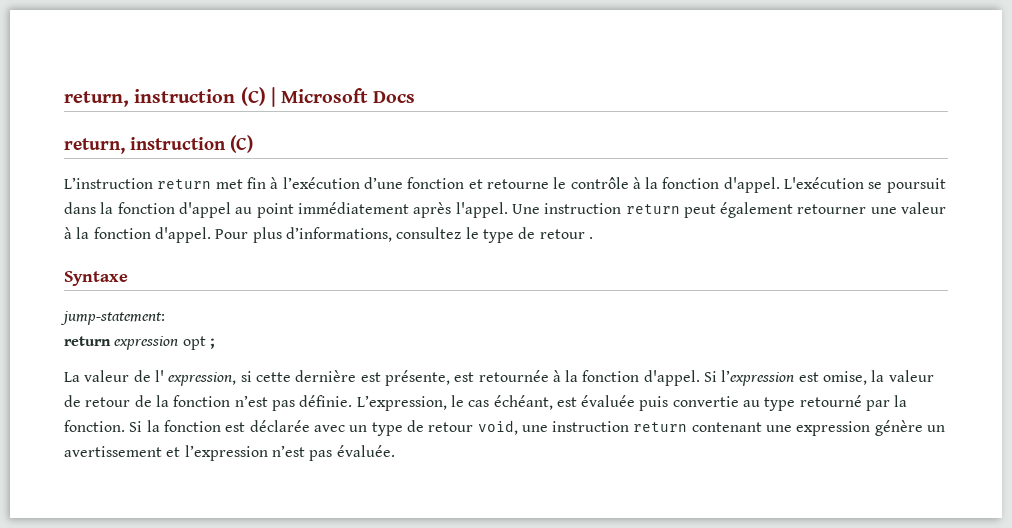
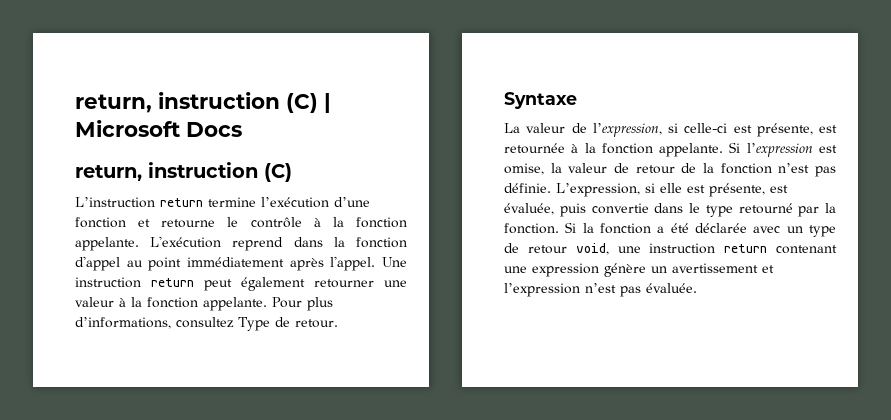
[215,177,279,189] met fin à -> [208,197,256,207] termine
[723,177,946,193] d'appel. L'exécution se poursuit -> [75,236,284,251] appelante. L'exécution reprend
[154,227,211,243] d'appel. -> [203,297,267,311] appelante.
[465,227,593,243] [64,271,128,286] [60,311,165,325] [64,336,215,350] [64,370,357,386] le type de retour . // Syntaxe // jump-statement: // return expression opt ; // La valeur de l' expression, si cette dernière -> [238,317,338,331] [504,92,577,109] [504,123,728,137] Type de retour. // Syntaxe // La valeur de l’expression, si celle-ci
[643,370,700,386] d'appel. -> [659,143,724,157] appelante.
[450,395,761,411] le cas échéant, est évaluée puis convertie au -> [645,183,788,197] [504,203,700,217] si elle est présente, est évaluée, puis convertie dans le
[225,422,246,432] est -> [657,223,689,233] a été

